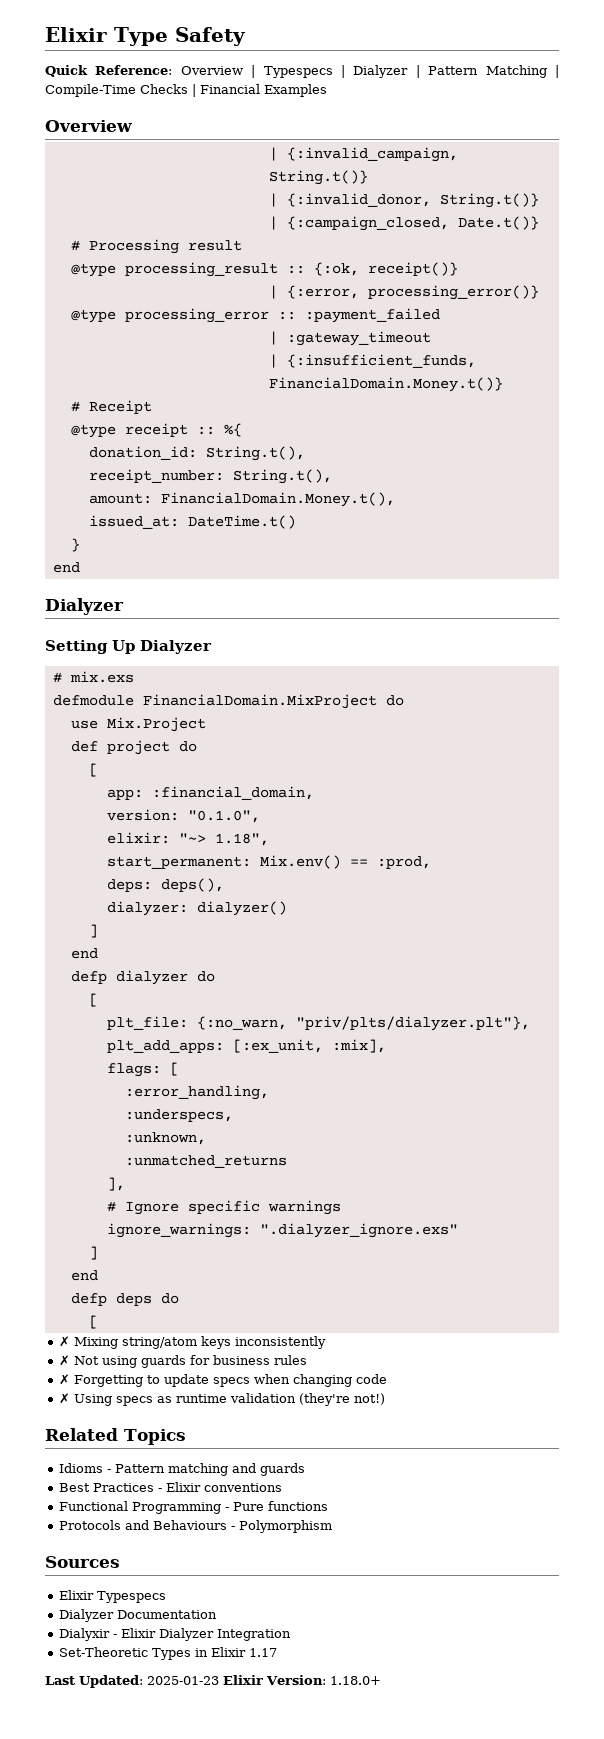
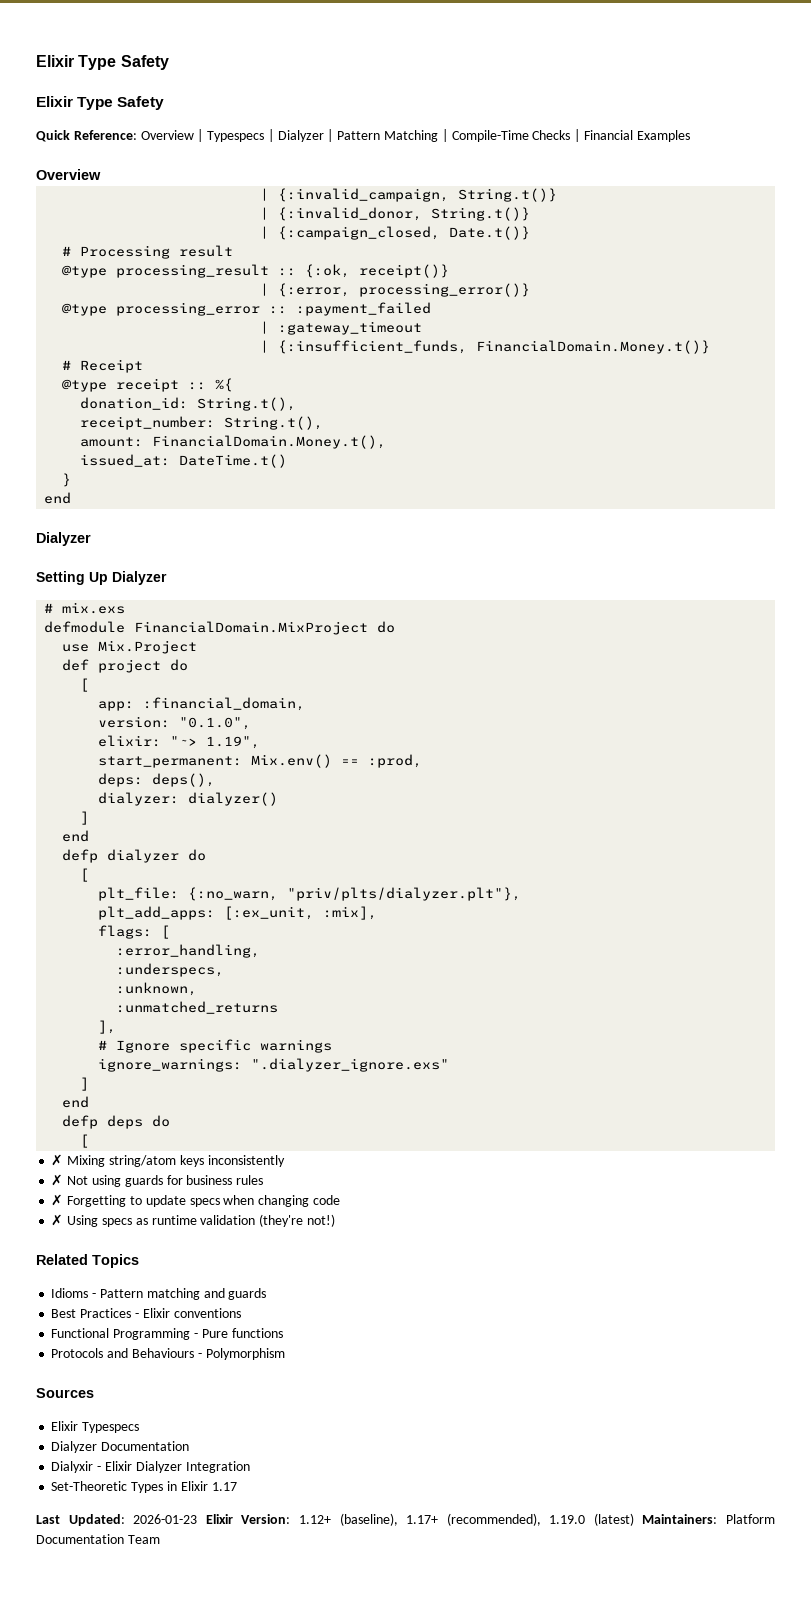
[45,27,246,46] Elixir Type Safety -> [36,55,169,70] [36,96,165,110] Elixir Type Safety // Elixir Type Safety
[214,833,269,846] 1.18", -> [206,736,261,749] 1.19",
[147,1676,219,1685] 2025-01-23 -> [133,1514,198,1524] 2026-01-23
[329,1676,381,1685] 1.18.0+ -> [298,1513,776,1526] [36,1534,160,1544] 1.12+ (baseline), 1.17+ (recommended), 1.19.0 (latest) Maintainers: Platform Documentation Team

